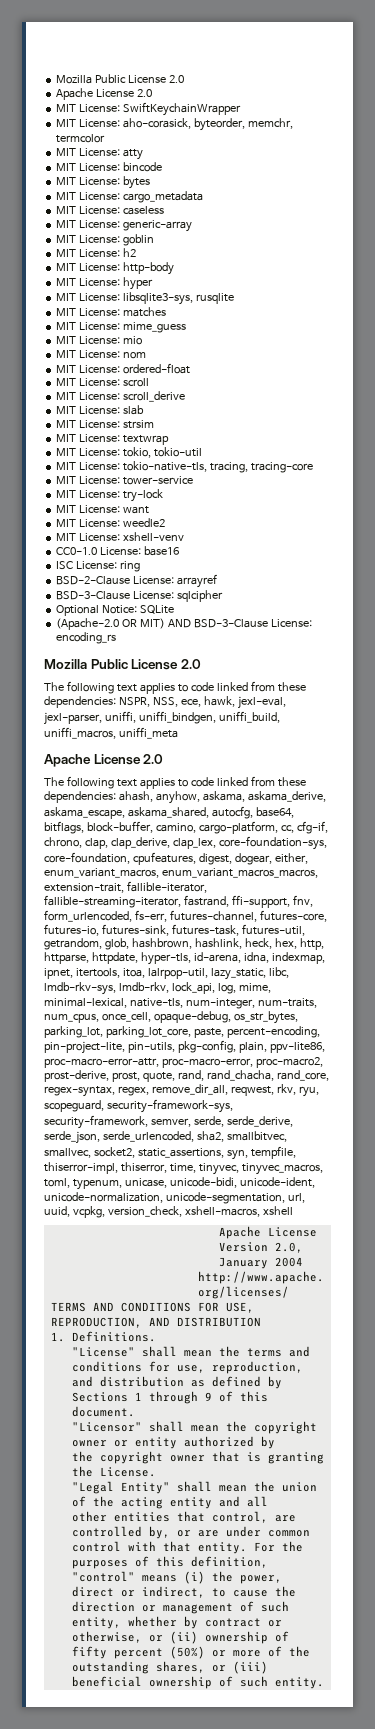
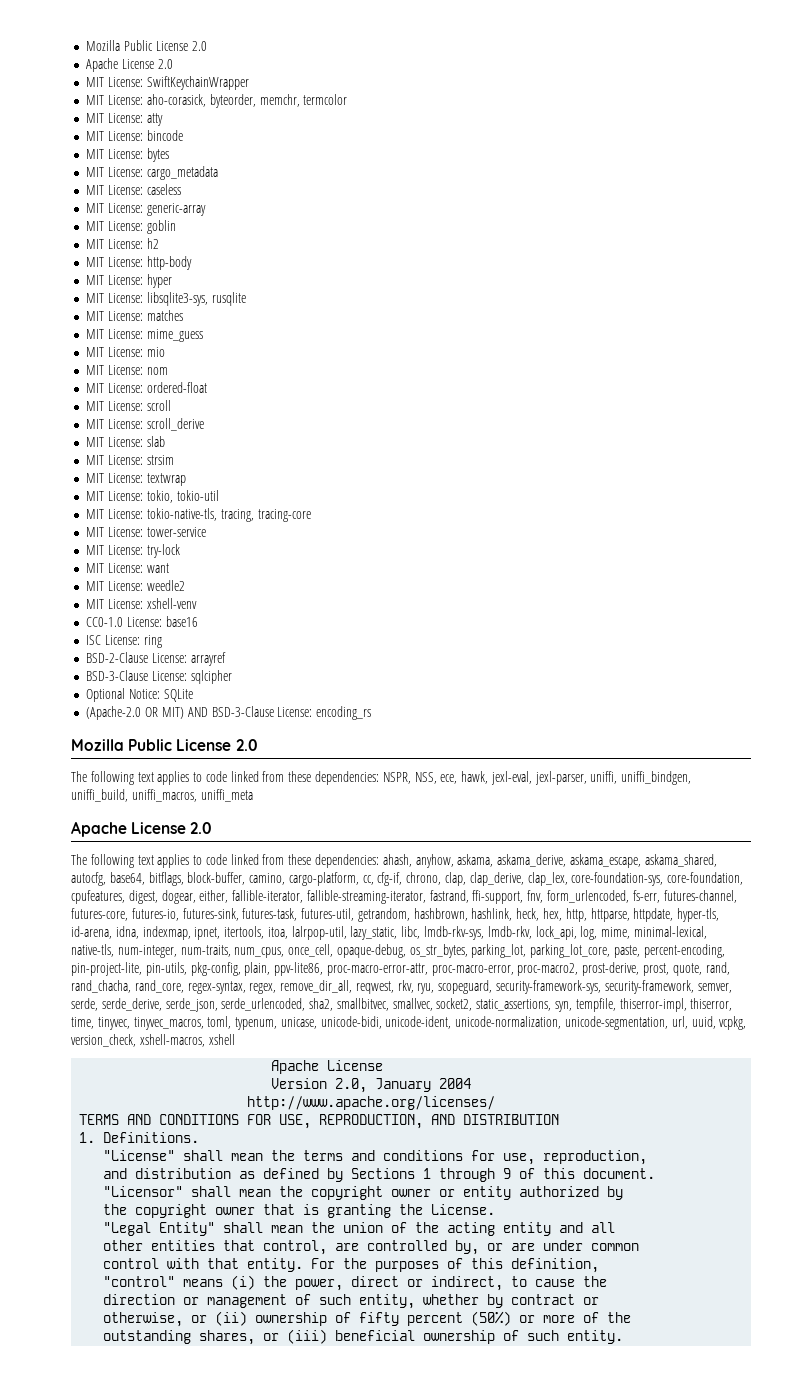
[44,868,318,878] [44,883,124,893] enum_variant_macros, enum_variant_macros_macros, extension-trait, -> (229, 896) none
[104,938,129,950] glob, -> (410, 915) none

